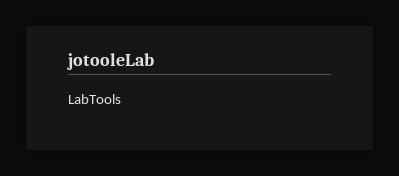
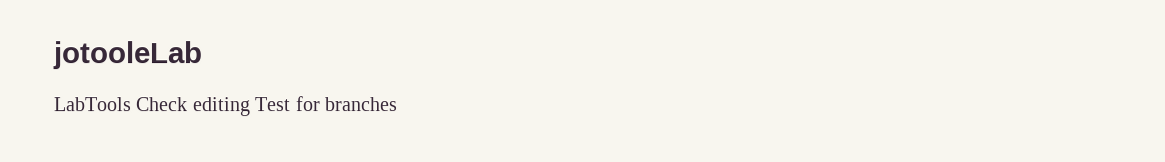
(121, 99) none -> [136,96,398,117] Check editing Test for branches

